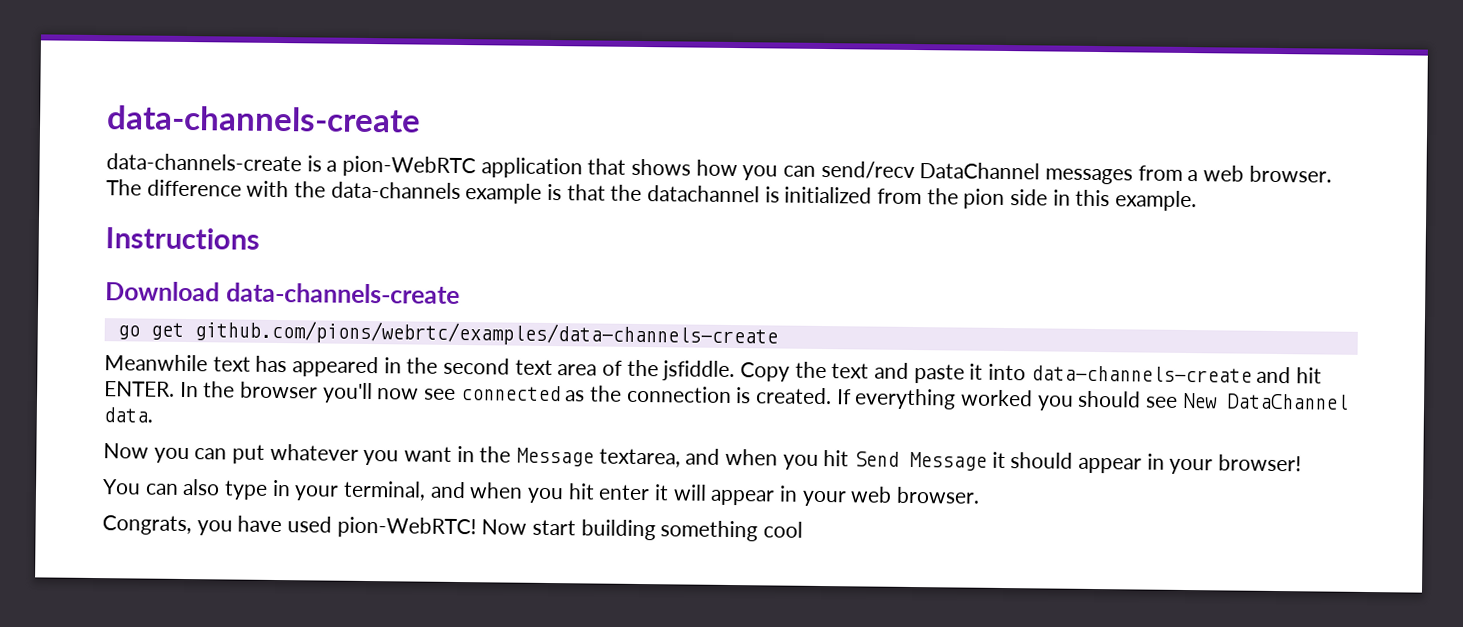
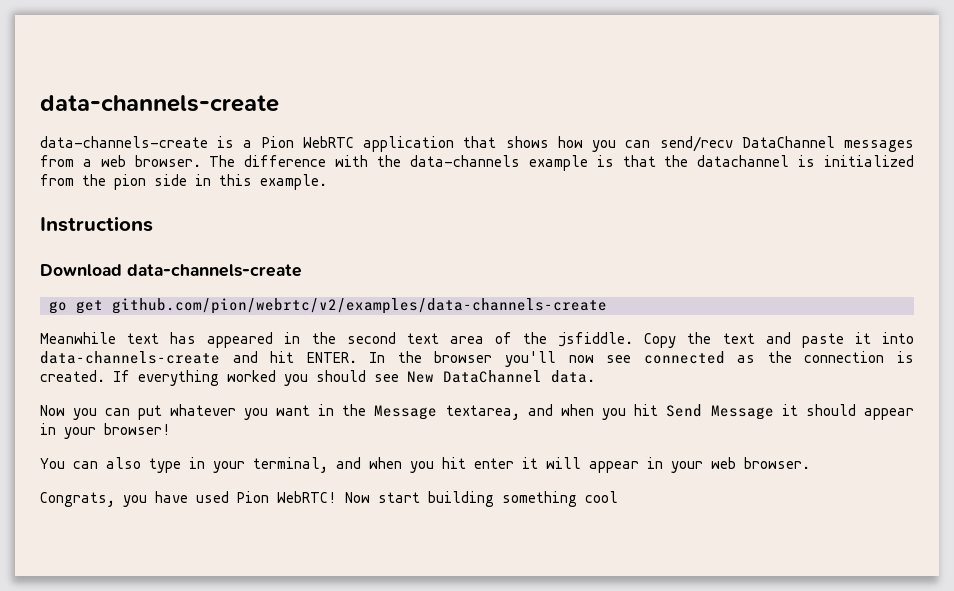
[342,155,477,178] pion-WebRTC -> [261,136,354,148] Pion WebRTC
[193,320,778,348] github.com/pions/webrtc/examples/data-channels-create -> [112,298,607,314] github.com/pion/webrtc/v2/examples/data-channels-create
[336,516,477,539] pion-WebRTC! -> [237,491,337,503] Pion WebRTC!

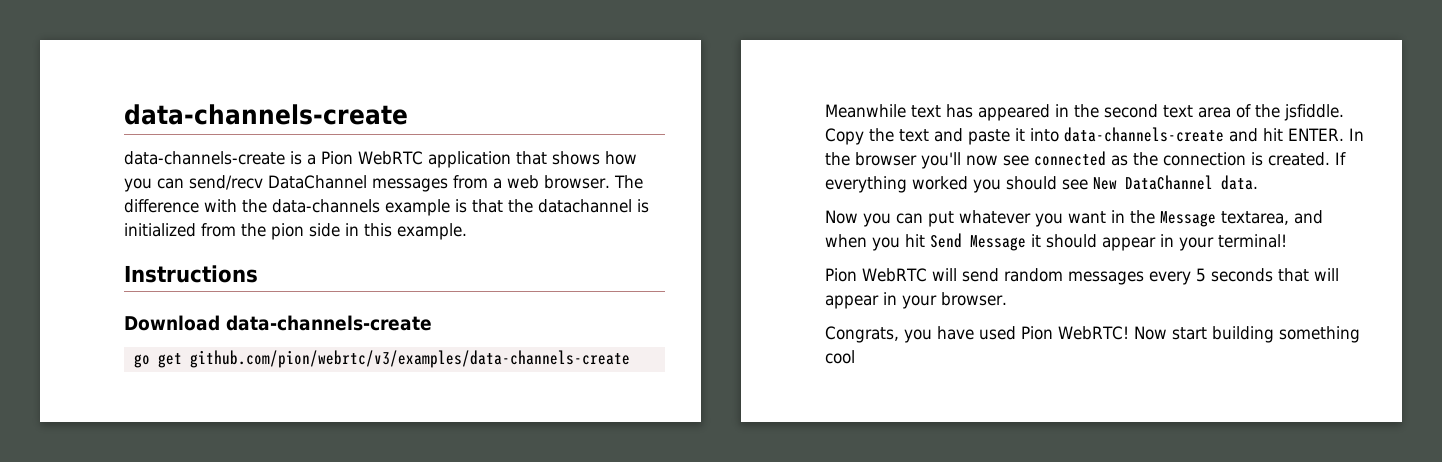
[112,298,607,314] github.com/pion/webrtc/v2/examples/data-channels-create -> [189,350,630,368] github.com/pion/webrtc/v3/examples/data-channels-create
[104,423,171,435] [40,457,538,473] browser! // You can also type in your terminal, and when you hit enter it -> [1218,234,1287,248] [825,268,1309,285] terminal! // Pion WebRTC will send random messages every 5 seconds that
[711,457,736,469] web -> (937, 302) none

